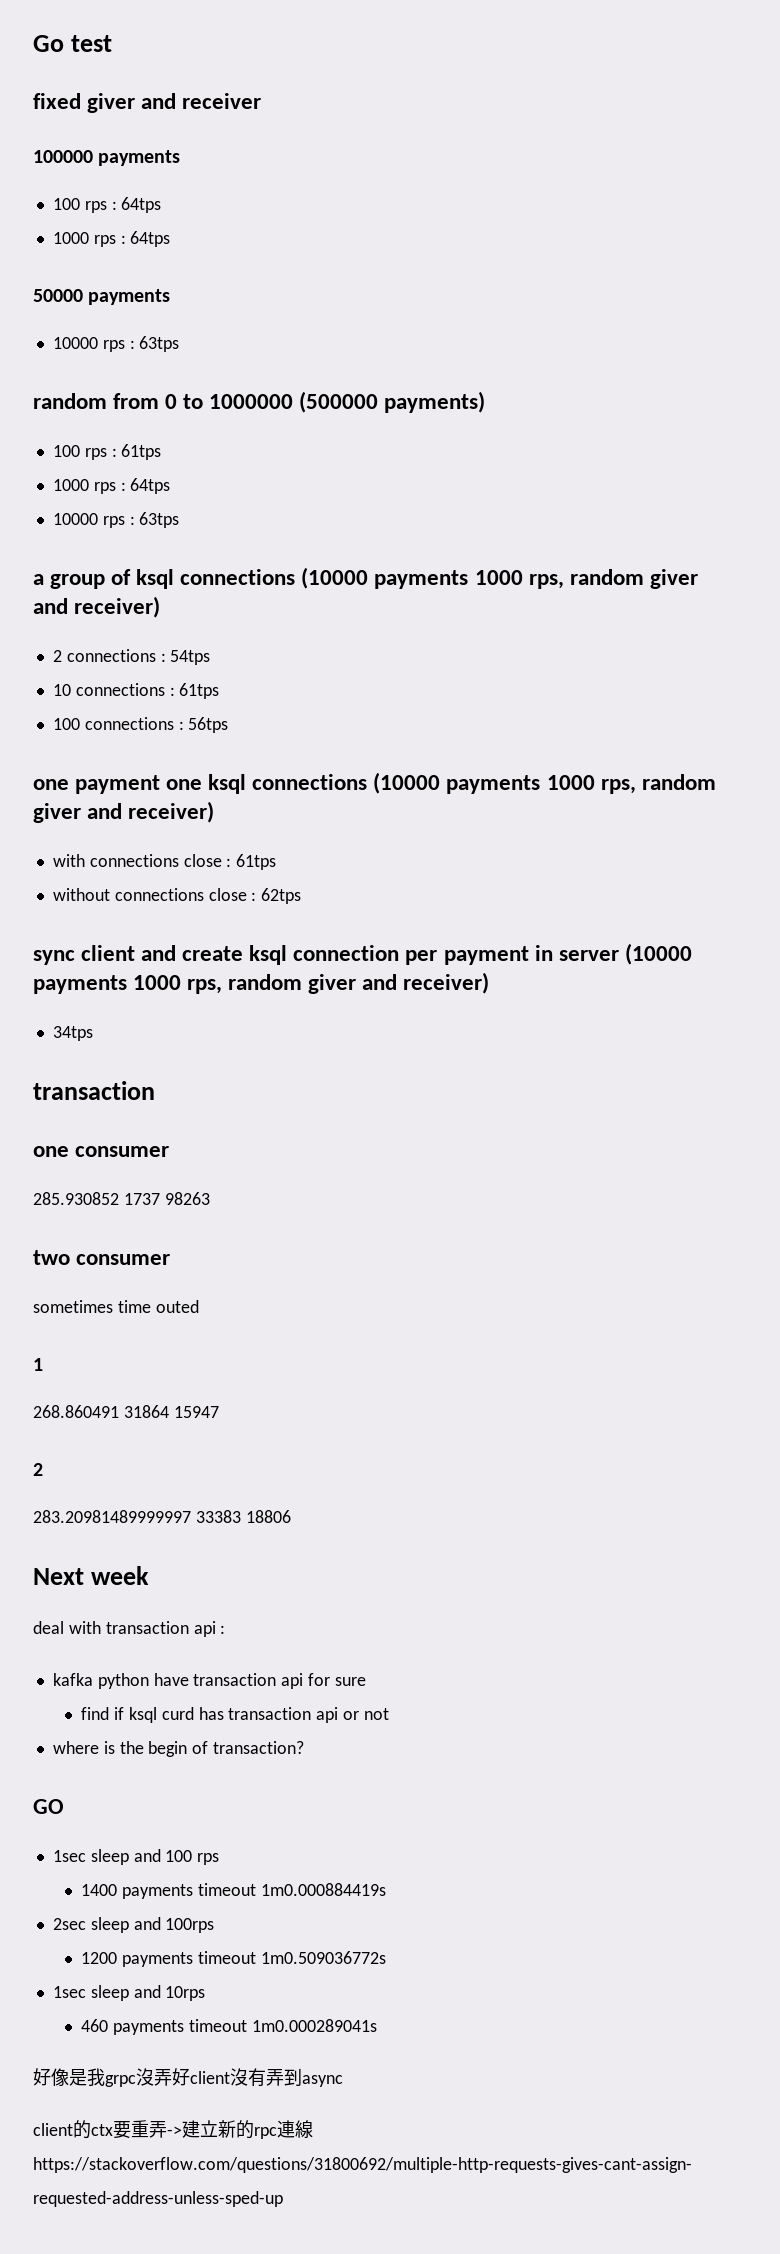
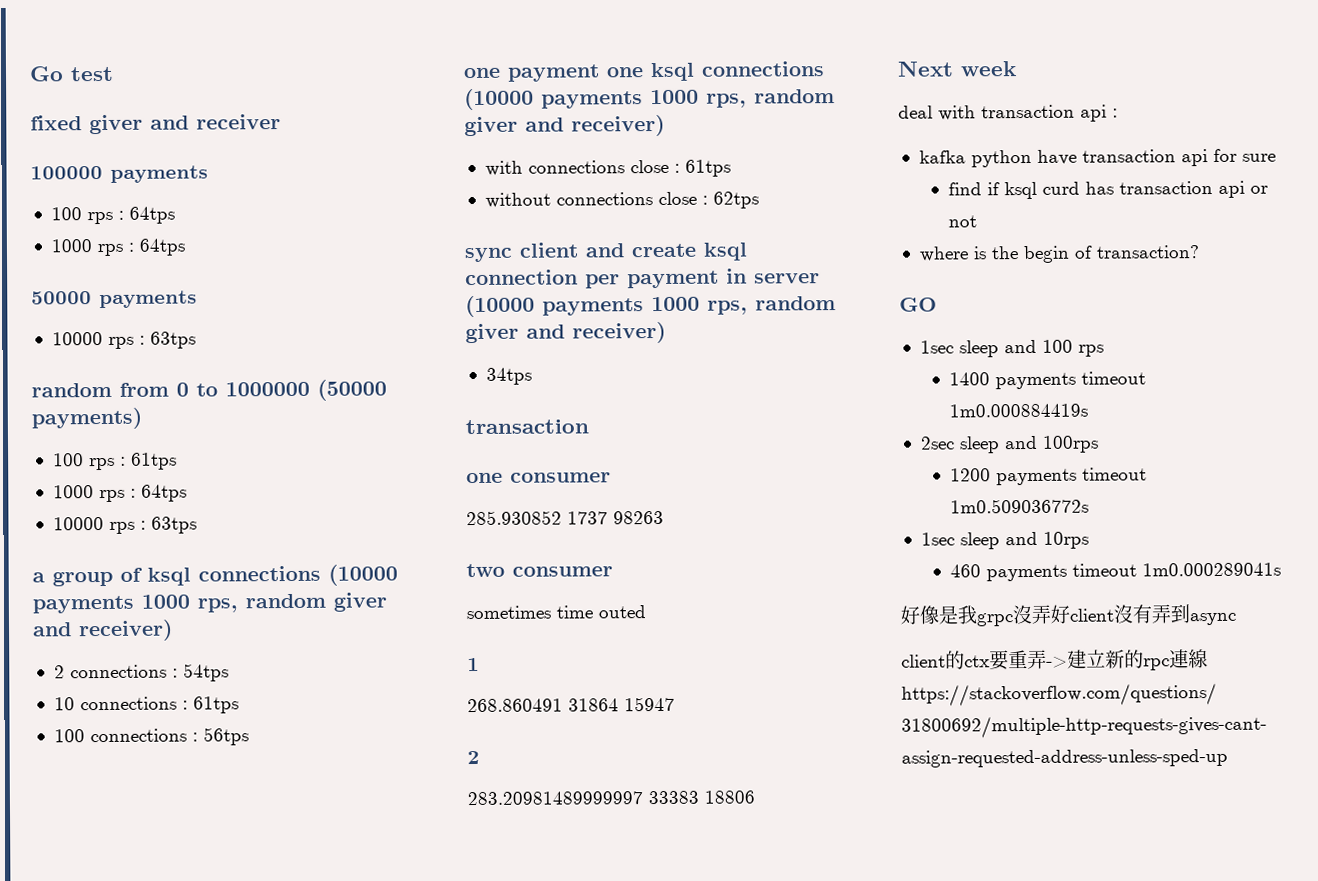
[299,391,379,413] (500000 -> [317,379,387,401] (50000

